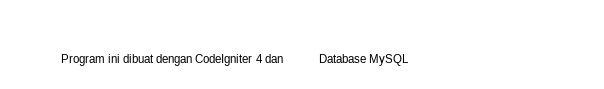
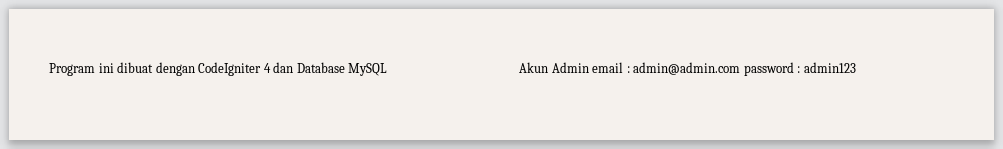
(410, 60) none -> [519,62,856,76] // Akun Admin email : admin@admin.com password : admin123

